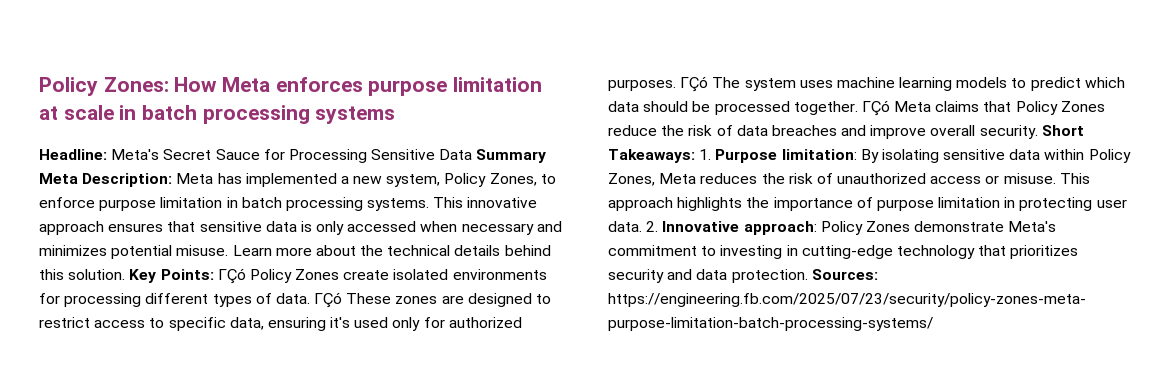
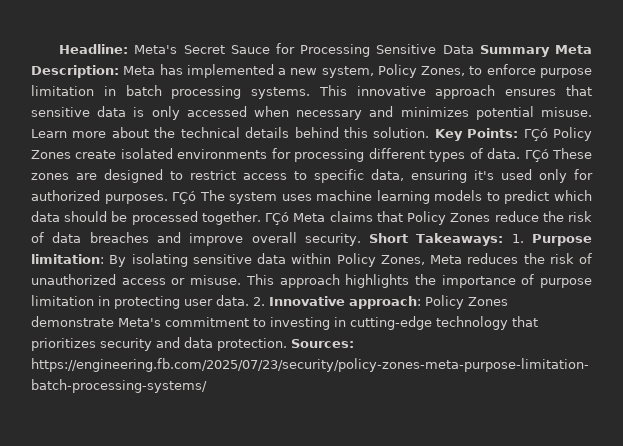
[39,77,543,96] [39,105,396,124] Policy Zones: How Meta enforces purpose limitation at scale in batch processing systems // -> (59, 49) none

